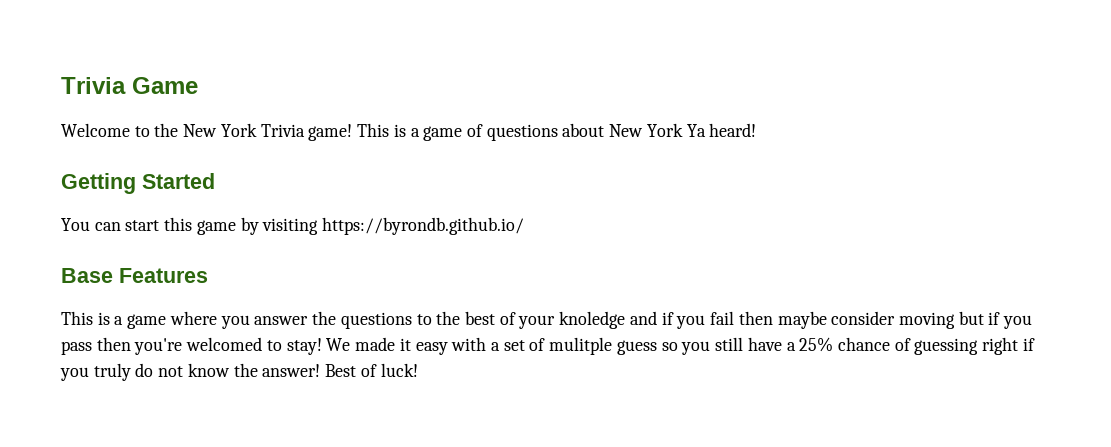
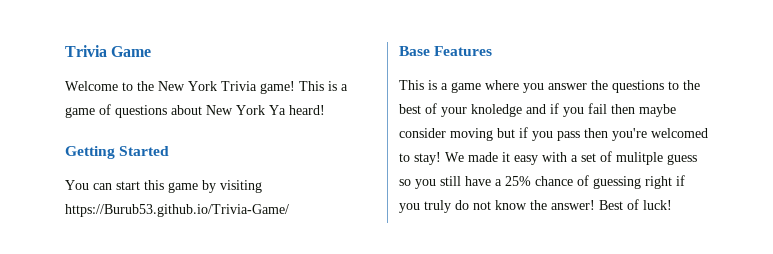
[322,217,525,235] https://byrondb.github.io/ -> [65,204,289,217] https://Burub53.github.io/Trivia-Game/

